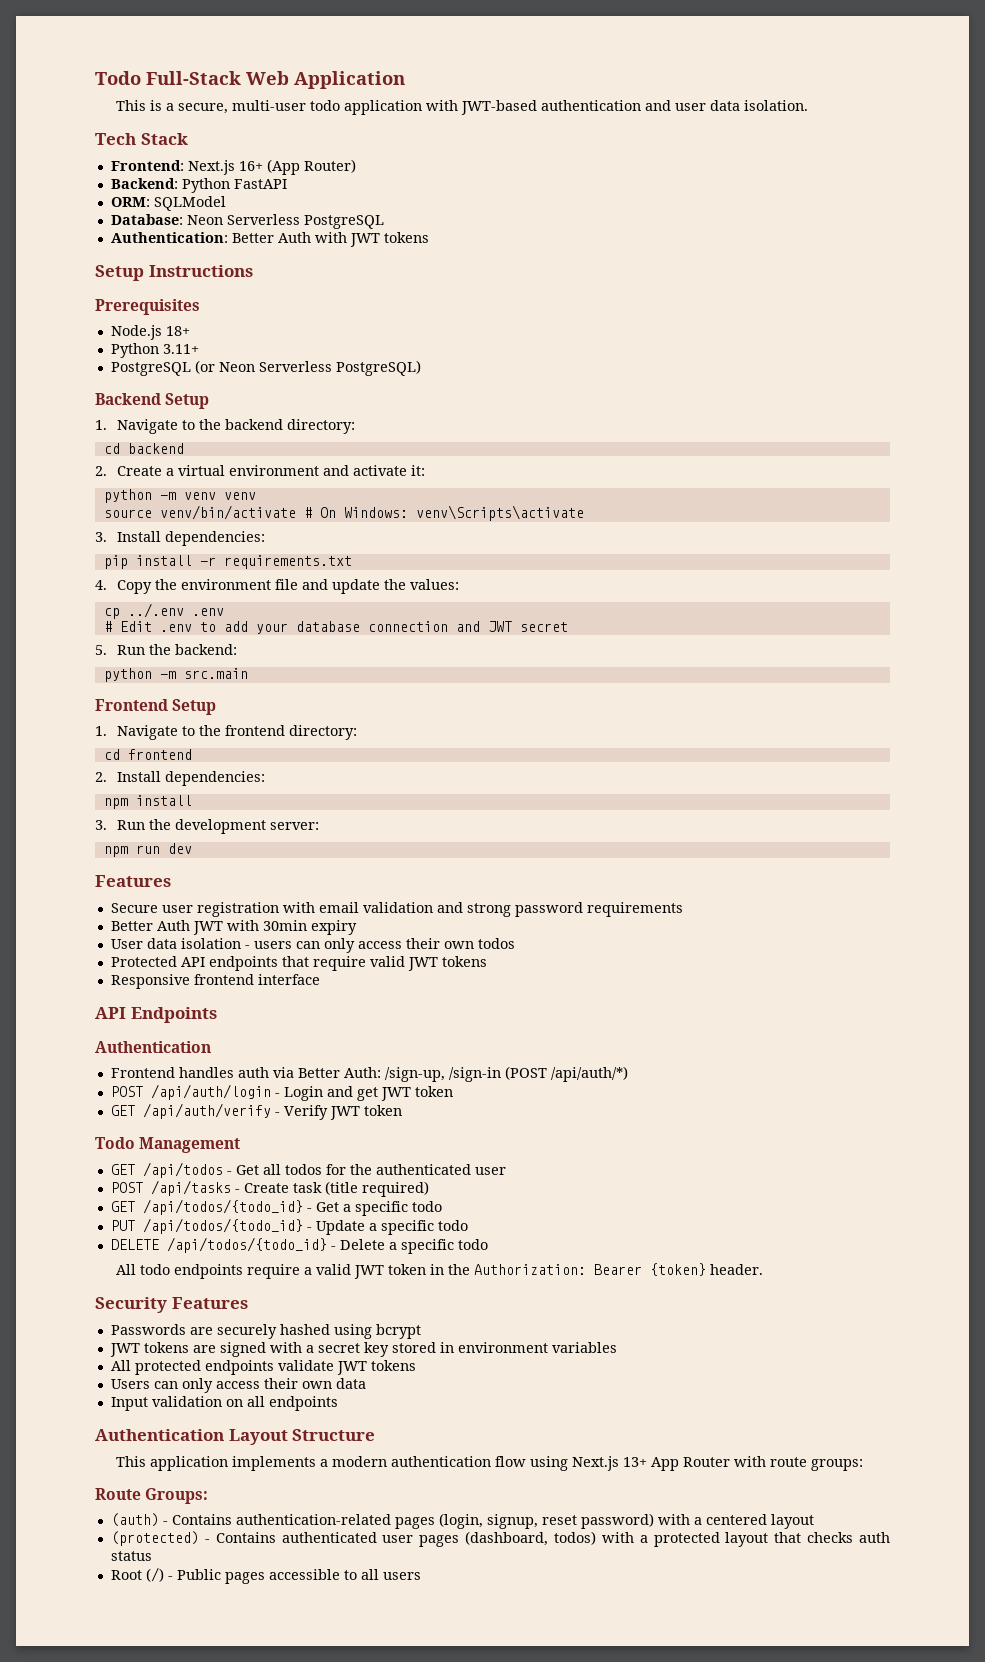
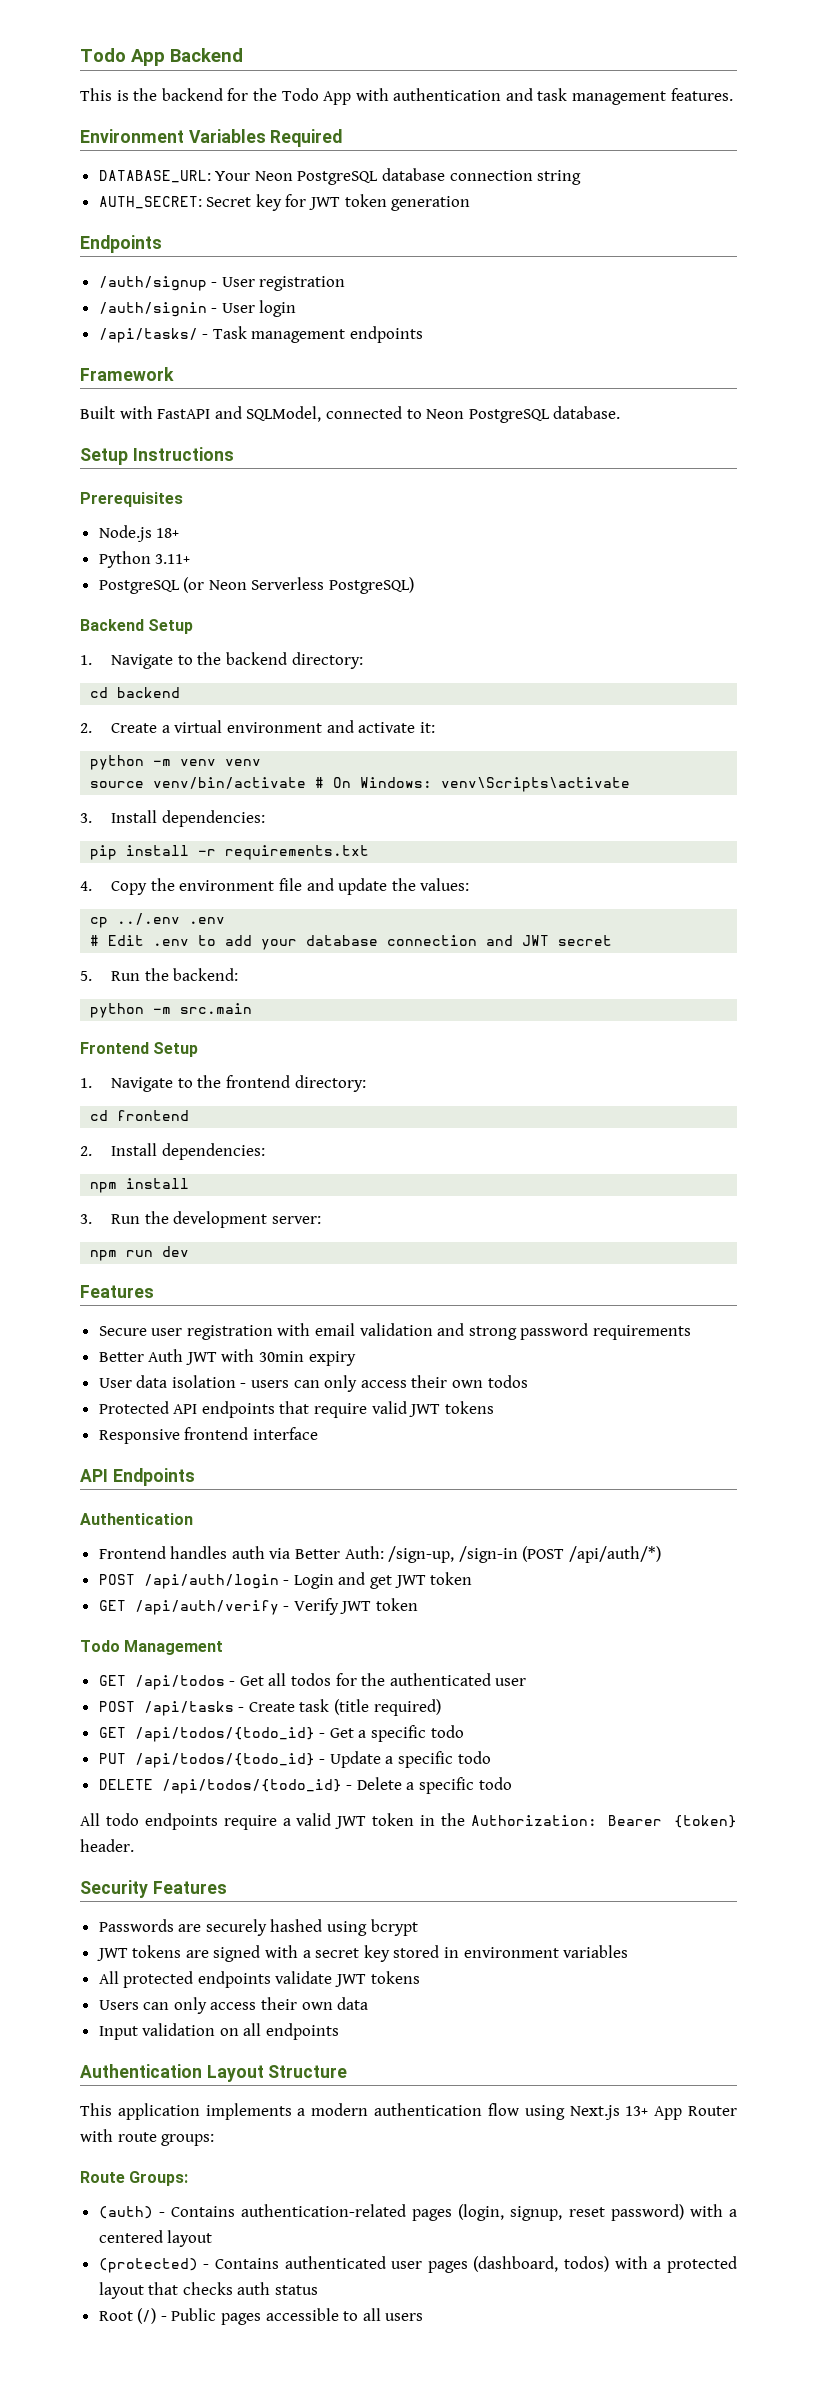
[95,71,405,89] Todo Full-Stack Web Application -> [80,48,243,66] Todo App Backend
[166,100,809,115] [95,133,188,145] [110,159,356,175] [110,178,287,193] [110,196,226,211] [110,214,384,229] [110,232,429,247] a secure, multi-user todo application with JWT-based authentication and user data isolation. // Tech Stack // Frontend: Next.js 16+ (App Router) // Backend: Python FastAPI // ORM: SQLModel // Database: Neon Serverless PostgreSQL // Authentication: Better Auth with JWT tokens -> [133,88,733,105] [80,129,343,147] [98,168,582,185] [98,194,471,211] [80,235,162,253] [98,276,346,291] [98,300,297,317] [98,326,424,343] [80,367,174,381] [80,406,621,423] the backend for the Todo App with authentication and task management features. // Environment Variables Required // DATABASE_URL: Your Neon PostgreSQL database connection string // AUTH_SECRET: Secret key for JWT token generation // Endpoints // /auth/signup - User registration // /auth/signin - User login // /api/tasks/ - Task management endpoints // Framework // Built with FastAPI and SQLModel, connected to Neon PostgreSQL database.

